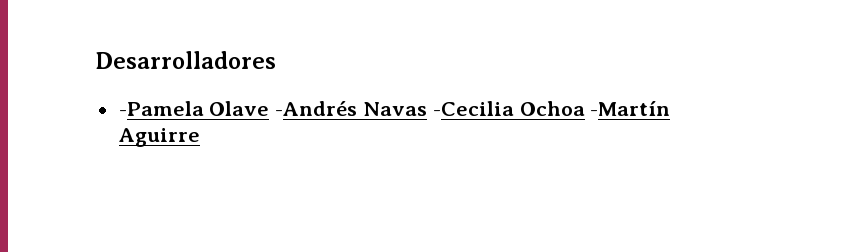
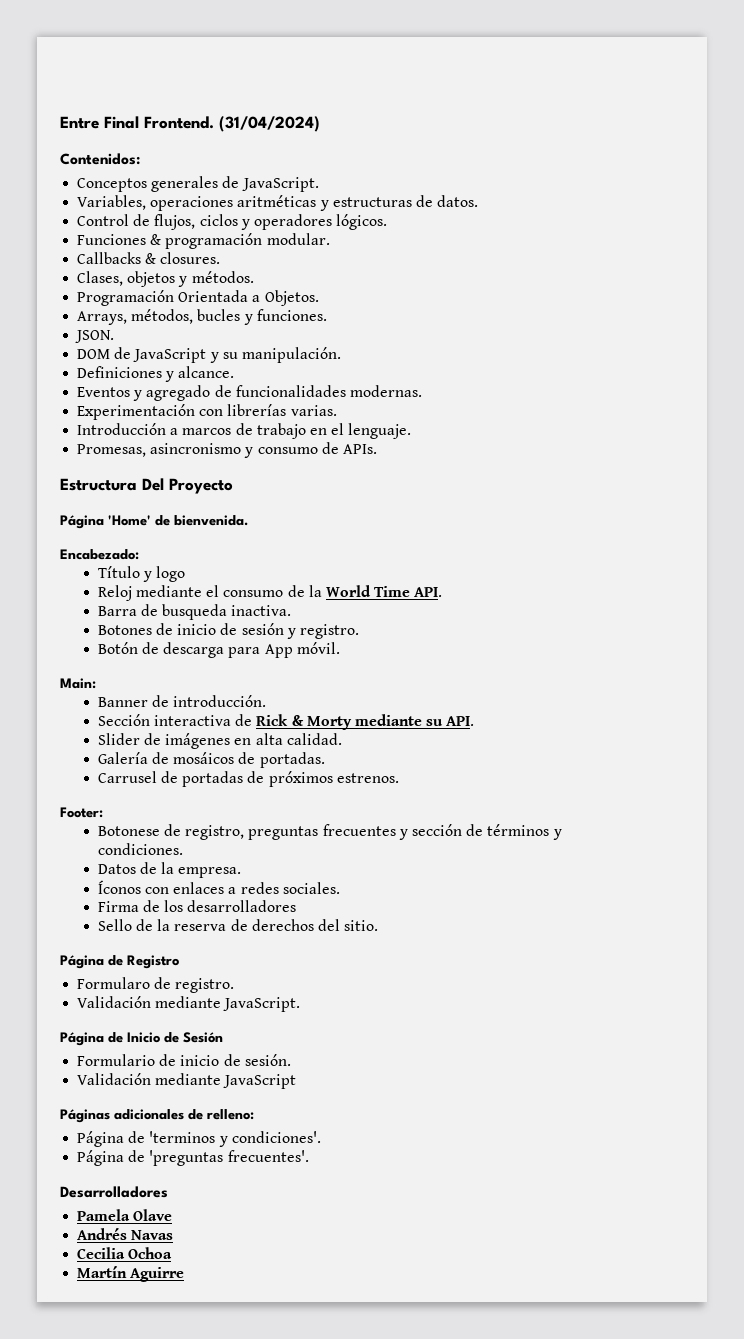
(95, 60) none -> [60,116,320,132] [60,153,140,165] [77,176,319,192] [77,195,479,211] [77,214,388,230] [77,233,330,249] [77,252,221,264] [77,271,254,287] [77,290,319,306] [77,309,327,325] [75,330,115,343] [77,347,341,363] [77,366,235,382] [77,385,422,401] [77,404,337,420] [77,423,412,439] [77,442,377,458] [60,478,233,494] [60,515,248,529] [60,549,139,560] [97,566,186,582] [97,585,443,601] [97,604,292,620] [97,623,359,639] [97,642,340,658] [60,678,96,689] [97,695,267,707] [97,714,475,730] [97,733,342,749] [97,752,325,768] [97,771,399,787] [60,807,103,818] [97,824,562,840] [97,843,183,855] [97,862,242,878] [97,880,340,894] [97,900,297,912] [97,919,379,931] [60,955,179,969] [77,977,235,993] [77,996,301,1012] [60,1032,223,1046] [77,1054,291,1066] [77,1073,297,1089] [60,1109,254,1123] [77,1131,321,1147] [77,1150,309,1166] Entre Final Frontend. (31/04/2024) // Contenidos: // Conceptos generales de JavaScript. // Variables, operaciones aritméticas y estructuras de datos. // Control de flujos, ciclos y operadores lógicos. // Funciones & programación modular. // Callbacks & closures. // Clases, objetos y métodos. // Programación Orientada a Objetos. // Arrays, métodos, bucles y funciones. // JSON. // DOM de JavaScript y su manipulación. // Definiciones y alcance. // Eventos y agregado de funcionalidades modernas. // Experimentación con librerías varias. // Introducción a marcos de trabajo en el lenguaje. // Promesas, asincronismo y consumo de APIs. // Estructura Del Proyecto // Página 'Home' de bienvenida. // Encabezado: // Título y logo // Reloj mediante el consumo de la World Time API. // Barra de busqueda inactiva. // Botones de inicio de sesión y registro. // Botón de descarga para App móvil. // Main: // Banner de introducción. // Sección interactiva de Rick & Morty mediante su API. // Slider de imágenes en alta calidad. // Galería de mosáicos de portadas. // Carrusel de portadas de próximos estrenos. // Footer: // Botonese de registro, preguntas frecuentes y sección de términos y condiciones. // Datos de la empresa. // Íconos con enlaces a redes sociales. // Firma de los desarrolladores // Sello de la reserva de derechos del sitio. // Página de Registro // Formularo de registro. // Validación mediante JavaScript. // Página de Inicio de Sesión // Formulario de inicio de sesión. // Validación mediante JavaScript // Páginas adicionales de relleno: // Página de 'terminos y condiciones'. // Página de 'preguntas frecuentes'. //
[118,101,204,116] -Pamela -> [77,1209,131,1221] Pamela
[275,101,358,116] -Andrés -> [77,1228,128,1240] // Andrés
[432,101,514,116] -Cecilia -> [77,1247,126,1259] // Cecilia
[590,101,671,116] -Martín -> [77,1266,128,1278] // Martín

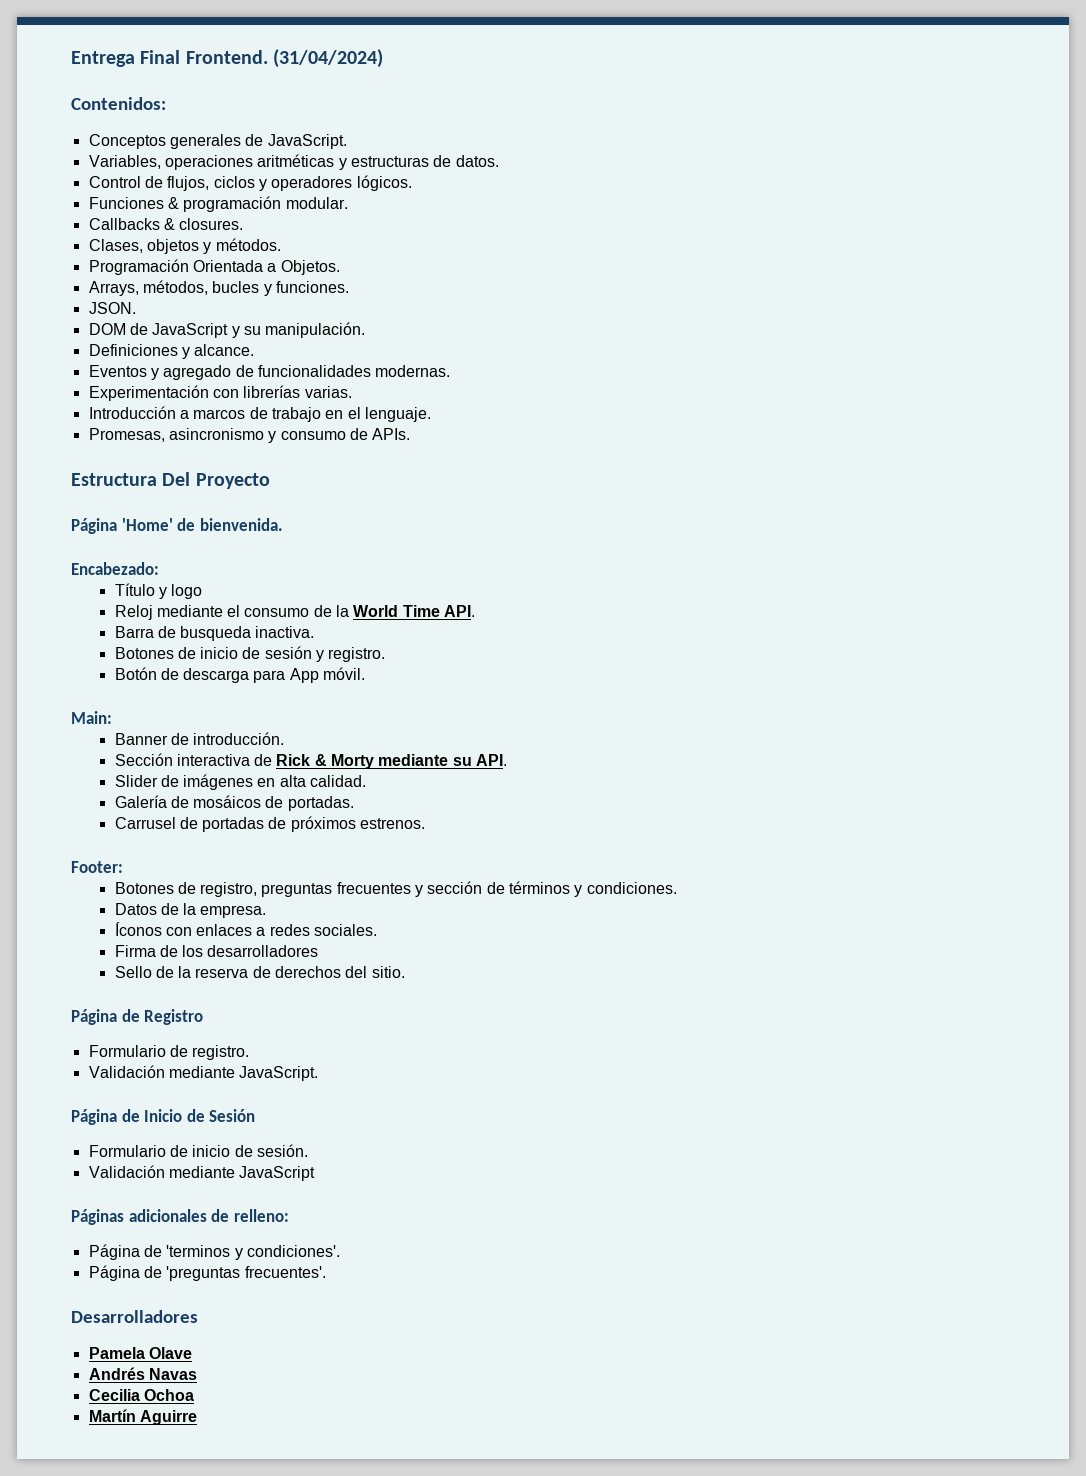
[60,116,99,129] Entre -> [71,51,135,67] Entrega
[97,826,160,836] Botonese -> [114,882,174,894] Botones
[77,977,151,989] Formularo -> [88,1045,166,1057] Formulario

